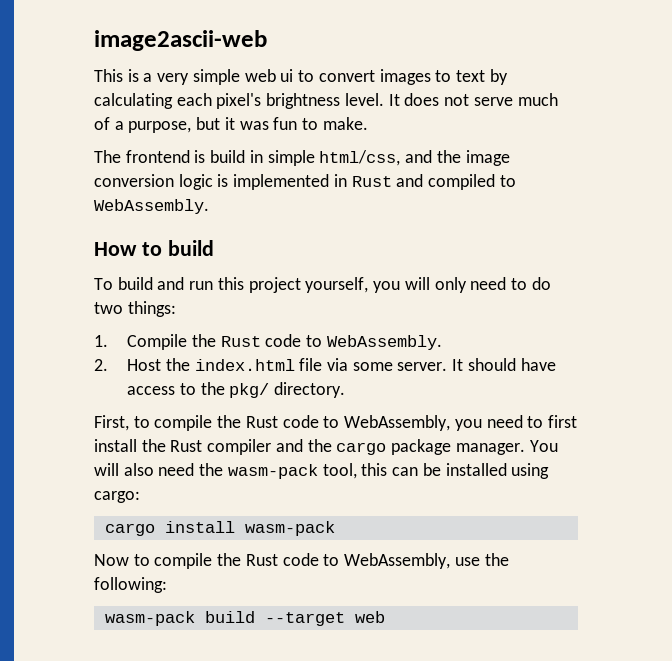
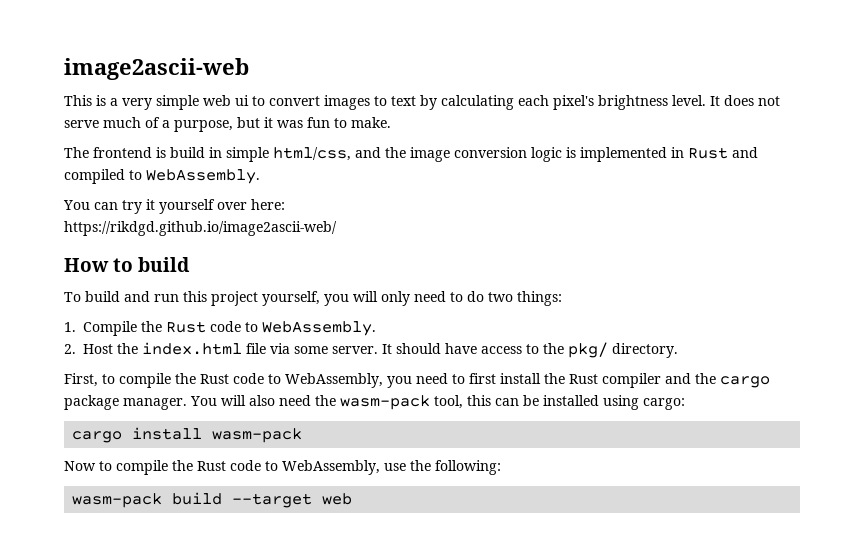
(209, 206) none -> [63,199,285,214] [64,221,337,236] // You can try it yourself over here: // https://rikdgd.github.io/image2ascii-web/

